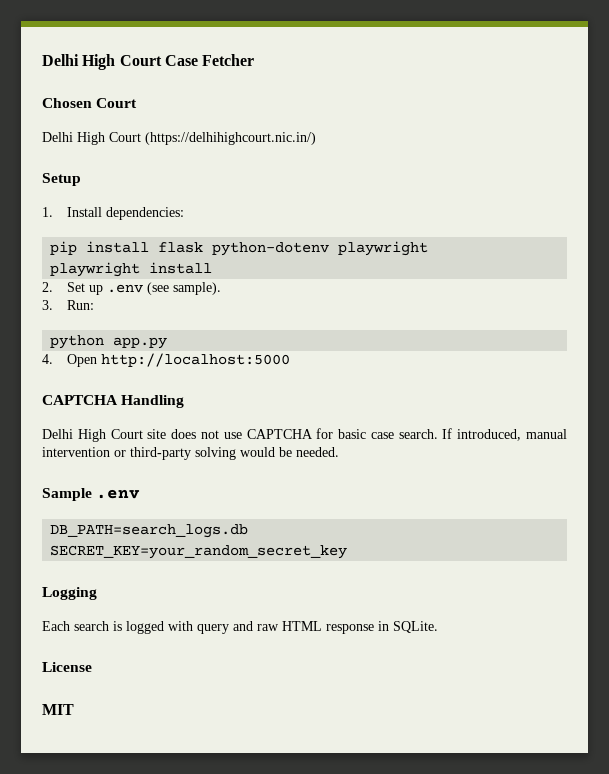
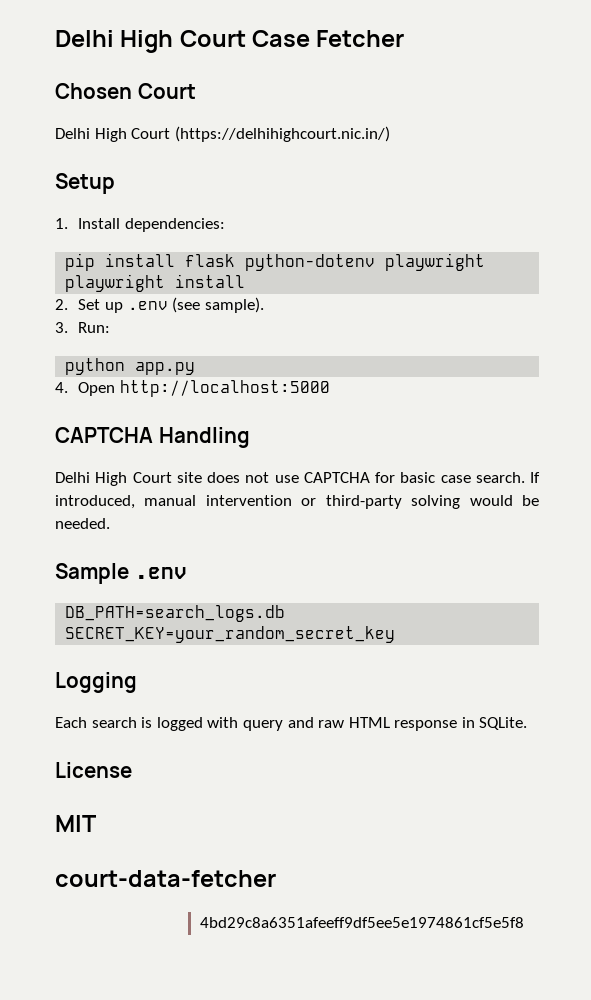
(74, 709) none -> [55,870,276,887] [200,917,525,928] // court-data-fetcher // 4bd29c8a6351afeeff9df5ee5e1974861cf5e5f8

